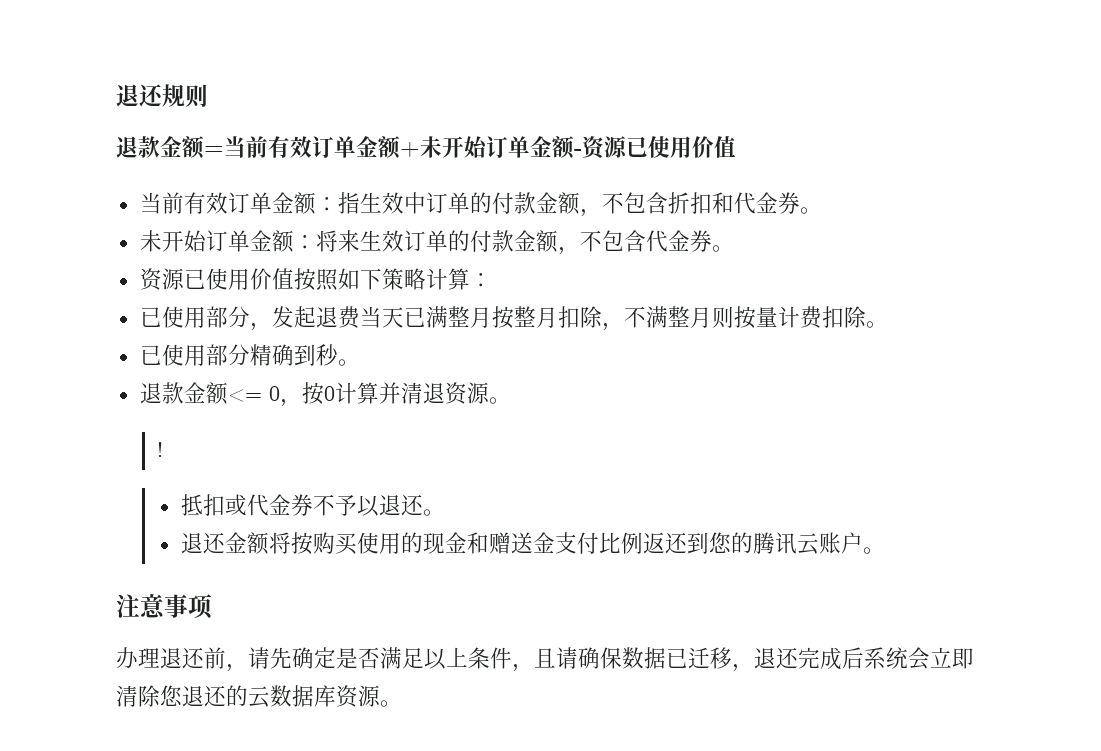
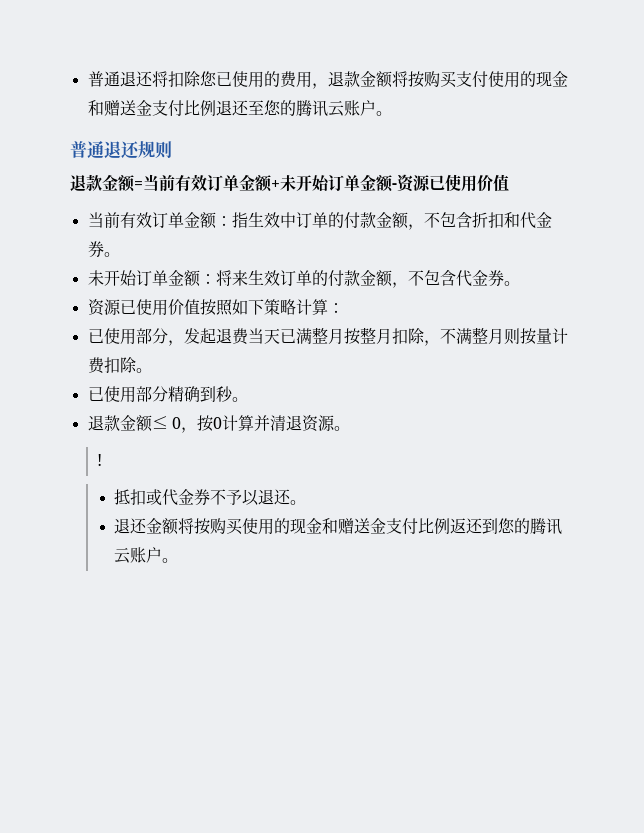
(116, 95) none -> [87,71,568,89] [87,100,392,117] [70,141,104,159] 普通退还将扣除您已使用的费用，退款金额将按购买支付使用的现金和赠送金支付比例退还至您的腾讯云账户。 // 普通
[227,389,262,402] <= -> [151,416,168,429] ≤
[116,594,213,619] [116,647,974,672] [116,685,402,708] // 注意事项 // 办理退还前，请先确定是否满足以上条件，且请确保数据已迁移，退还完成后系统会立即清除您退还的云数据库资源。 -> (179, 560) none

